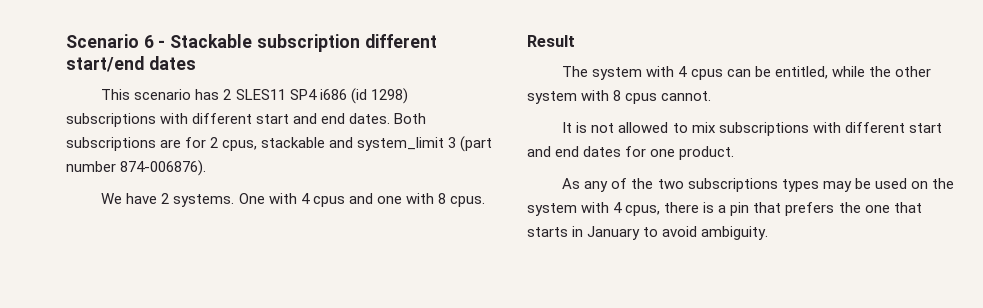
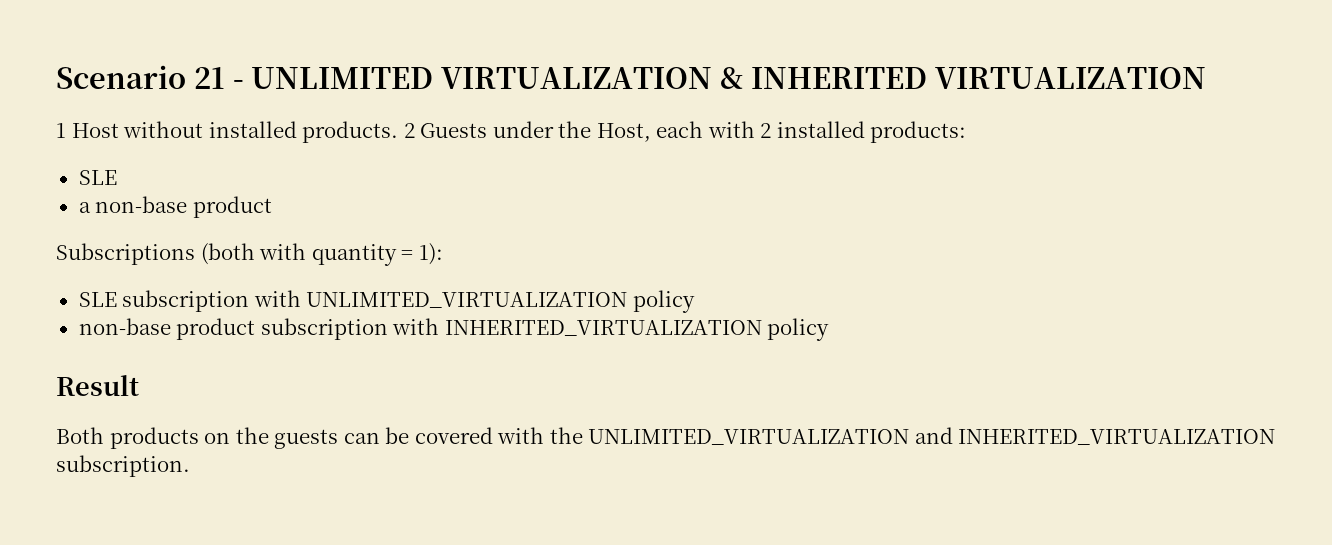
[143,34,437,52] [66,56,196,72] [101,88,408,104] [66,113,427,127] [66,136,493,152] [66,160,207,176] [101,193,485,207] [527,35,575,47] [562,66,931,80] [527,90,712,104] [562,122,942,136] [527,146,735,160] [562,178,954,192] [527,202,922,216] [527,226,769,240] 6 - Stackable subscription different start/end dates // This scenario has 2 SLES11 SP4 i686 (id 1298) subscriptions with different start and end dates. Both subscriptions are for 2 cpus, stackable and system_limit 3 (part number 874-006876). // We have 2 systems. One with 4 cpus and one with 8 cpus. // Result // The system with 4 cpus can be entitled, while the other system with 8 cpus cannot. // It is not allowed to mix subscriptions with different start and end dates for one product. // As any of the two subscriptions types may be used on the system with 4 cpus, there is a pin that prefers the one that starts in January to avoid ambiguity. -> [193,67,1206,89] [56,121,967,143] [78,170,117,185] [78,196,272,218] [56,243,443,266] [78,290,695,313] [78,318,830,341] [56,375,139,396] [56,427,1276,449] [56,455,190,477] 21 - UNLIMITED VIRTUALIZATION & INHERITED VIRTUALIZATION // 1 Host without installed products. 2 Guests under the Host, each with 2 installed products: // SLE // a non-base product // Subscriptions (both with quantity = 1): // SLE subscription with UNLIMITED_VIRTUALIZATION policy // non-base product subscription with INHERITED_VIRTUALIZATION policy // Result // Both products on the guests can be covered with the UNLIMITED_VIRTUALIZATION and INHERITED_VIRTUALIZATION subscription.

